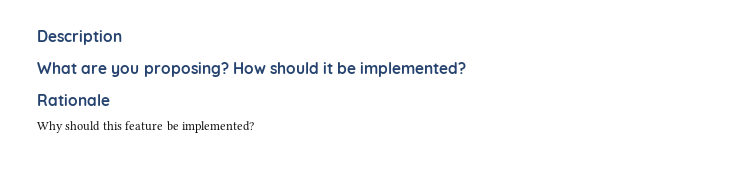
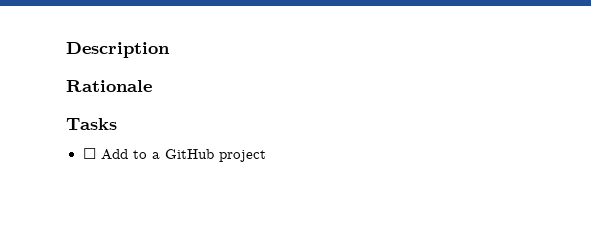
[37,62,467,77] [37,94,110,106] [37,121,254,133] What are you proposing? How should it be implemented? // Rationale // Why should this feature be implemented? -> [66,80,152,92] [66,118,117,130] [82,148,266,162] Rationale // Tasks // ☐ Add to a GitHub project

